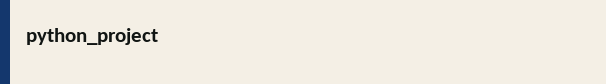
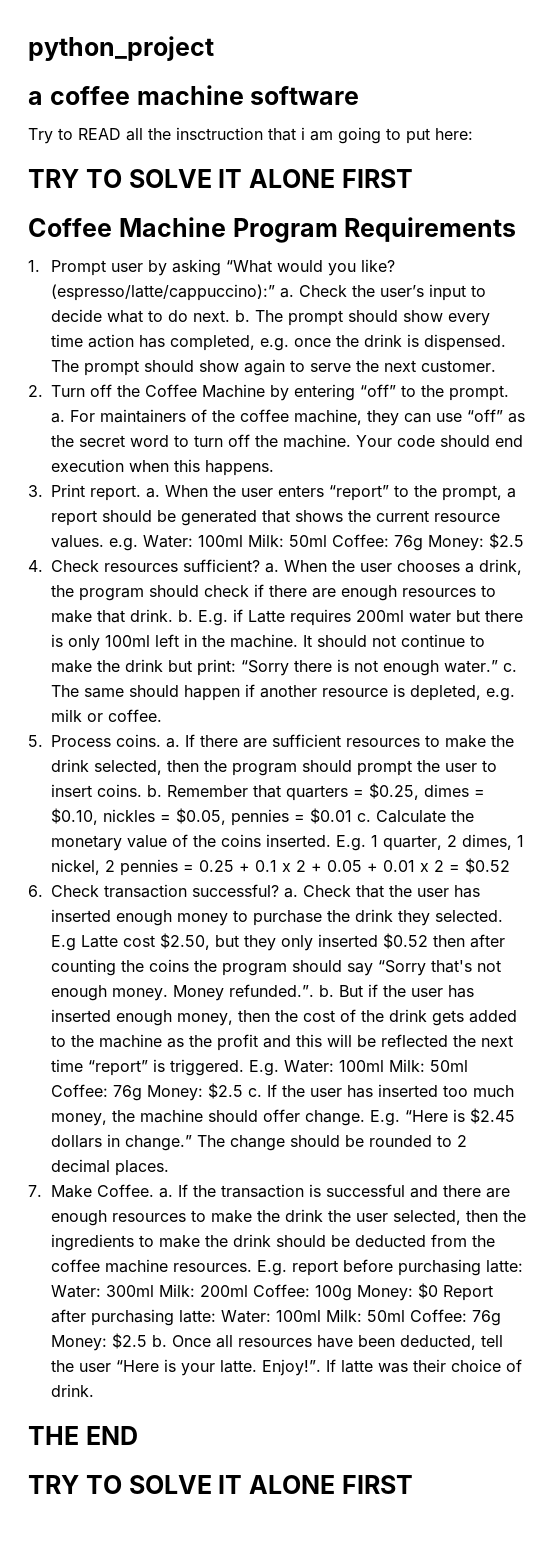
(158, 36) none -> [28,85,360,105] [28,127,473,144] [28,169,413,188] [28,217,517,243] [28,259,396,276] [51,284,487,301] [51,309,491,326] [51,334,507,351] [51,359,497,376] [28,384,510,401] [51,409,526,426] [51,434,524,448] [51,459,275,476] [28,484,517,501] [51,510,501,526] [51,533,525,551] [28,559,523,575] [51,584,497,601] [51,609,524,626] [51,634,486,651] [51,659,518,676] [51,684,516,701] [51,709,163,722] [28,734,515,748] [51,759,498,776] [51,783,486,801] [51,808,475,826] [51,834,525,851] [51,858,511,876] [28,884,481,898] [51,909,504,926] [51,933,506,951] [51,959,502,976] [51,984,475,1001] [51,1009,518,1026] [51,1034,514,1051] [51,1059,469,1076] [51,1083,515,1101] [51,1108,516,1126] [51,1134,468,1151] [51,1159,170,1176] [28,1184,511,1198] [51,1209,527,1226] [51,1234,496,1251] [51,1259,524,1276] [51,1283,494,1301] [51,1309,502,1326] [51,1333,504,1351] [51,1359,523,1376] [51,1384,95,1397] [28,1426,138,1445] [28,1475,413,1494] // a coffee machine software // Try to READ all the insctruction that i am going to put here: // TRY TO SOLVE IT ALONE FIRST // Coffee Machine Program Requirements // 1. Prompt user by asking “What would you like? (espresso/latte/cappuccino):” a. Check the user’s input to decide what to do next. b. The prompt should show every time action has completed, e.g. once the drink is dispensed. The prompt should show again to serve the next customer. // 2. Turn off the Coffee Machine by entering “off” to the prompt. a. For maintainers of the coffee machine, they can use “off” as the secret word to turn off the machine. Your code should end execution when this happens. // 3. Print report. a. When the user enters “report” to the prompt, a report should be generated that shows the current resource values. e.g. Water: 100ml Milk: 50ml Coffee: 76g Money: $2.5 // 4. Check resources sufficient? a. When the user chooses a drink, the program should check if there are enough resources to make that drink. b. E.g. if Latte requires 200ml water but there is only 100ml left in the machine. It should not continue to make the drink but print: “Sorry there is not enough water.” c. The same should happen if another resource is depleted, e.g. milk or coffee. // 5. Process coins. a. If there are sufficient resources to make the drink selected, then the program should prompt the user to insert coins. b. Remember that quarters = $0.25, dimes = $0.10, nickles = $0.05, pennies = $0.01 c. Calculate the monetary value of the coins inserted. E.g. 1 quarter, 2 dimes, 1 nickel, 2 pennies = 0.25 + 0.1 x 2 + 0.05 + 0.01 x 2 = $0.52 // 6. Check transaction successful? a. Check that the user has inserted enough money to purchase the drink they selected. E.g Latte cost $2.50, but they only inserted $0.52 then after counting the coins the program should say “Sorry that's not enough money. Money refunded.”. b. But if the user has inserted enough money, then the cost of the drink gets added to the machine as the profit and this will be reflected the next time “report” is triggered. E.g. Water: 100ml Milk: 50ml Coffee: 76g Money: $2.5 c. If the user has inserted too much money, the machine should offer change. E.g. “Here is $2.45 dollars in change.” The change should be rounded to 2 decimal places. // 7. Make Coffee. a. If the transaction is successful and there are enough resources to make the drink the user selected, then the ingredients to make the drink should be deducted from the coffee machine resources. E.g. report before purchasing latte: Water: 300ml Milk: 200ml Coffee: 100g Money: $0 Report after purchasing latte: Water: 100ml Milk: 50ml Coffee: 76g Money: $2.5 b. Once all resources have been deducted, tell the user “Here is your latte. Enjoy!”. If latte was their choice of drink. // THE END // TRY TO SOLVE IT ALONE FIRST

